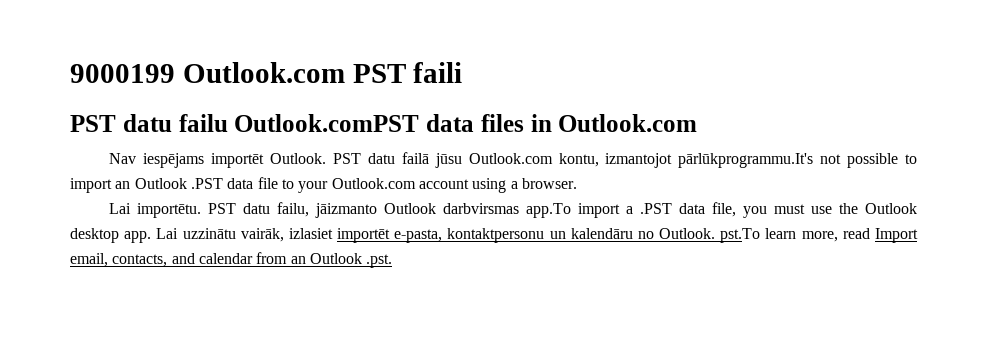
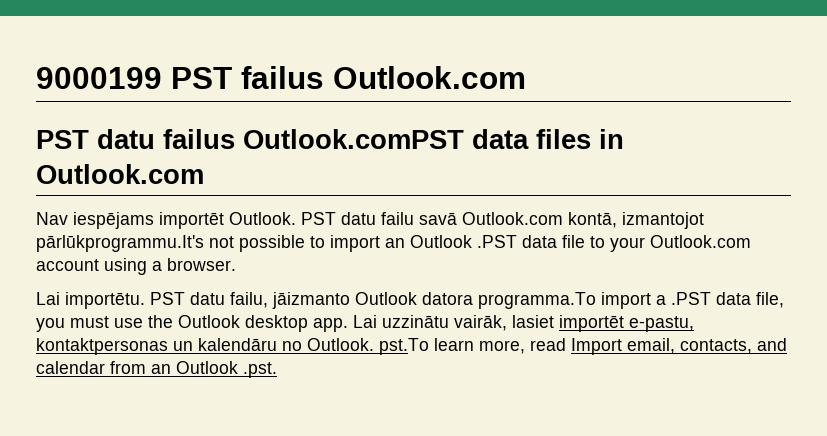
[182,62,463,83] [70,114,228,132] Outlook.com PST faili // PST datu failu -> [171,66,526,89] [36,129,235,149] PST failus Outlook.com // PST datu failus
[401,152,599,168] failā jūsu Outlook.com kontu, -> [381,212,617,228] failu savā Outlook.com kontā,
[443,203,572,218] darbvirsmas app.To -> [422,292,596,309] datora programma.To
[288,228,545,243] izlasiet importēt e-pasta, kontaktpersonu -> [512,315,694,332] [36,338,168,355] lasiet importēt e-pastu, kontaktpersonas

